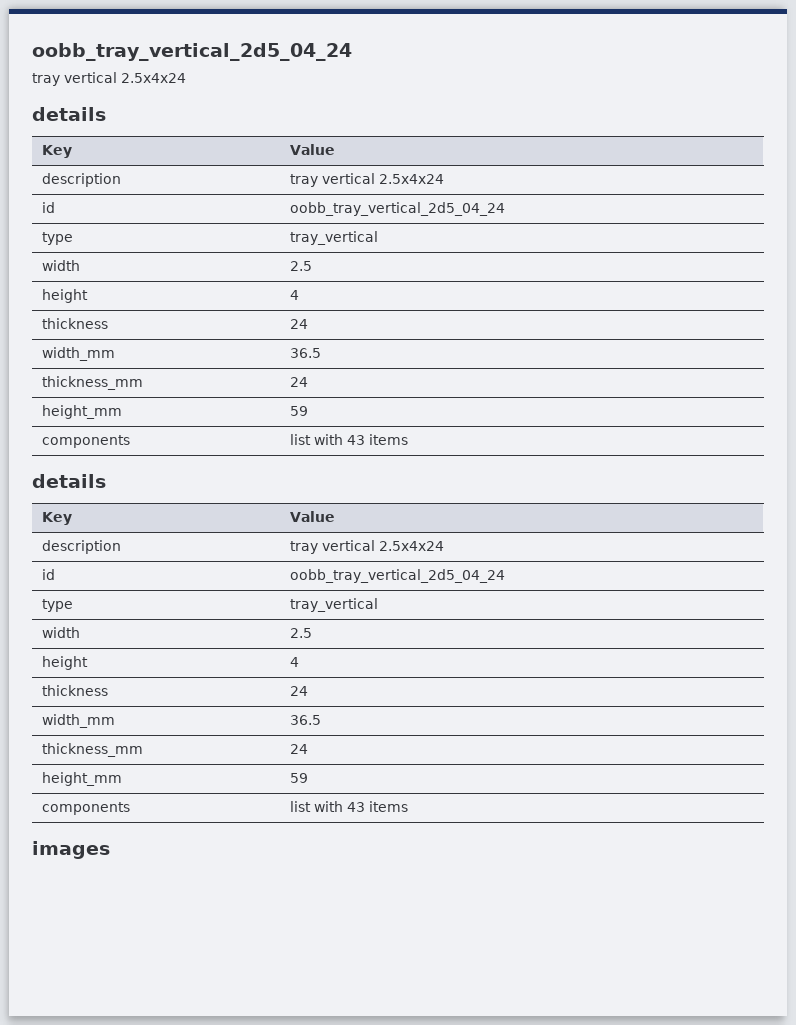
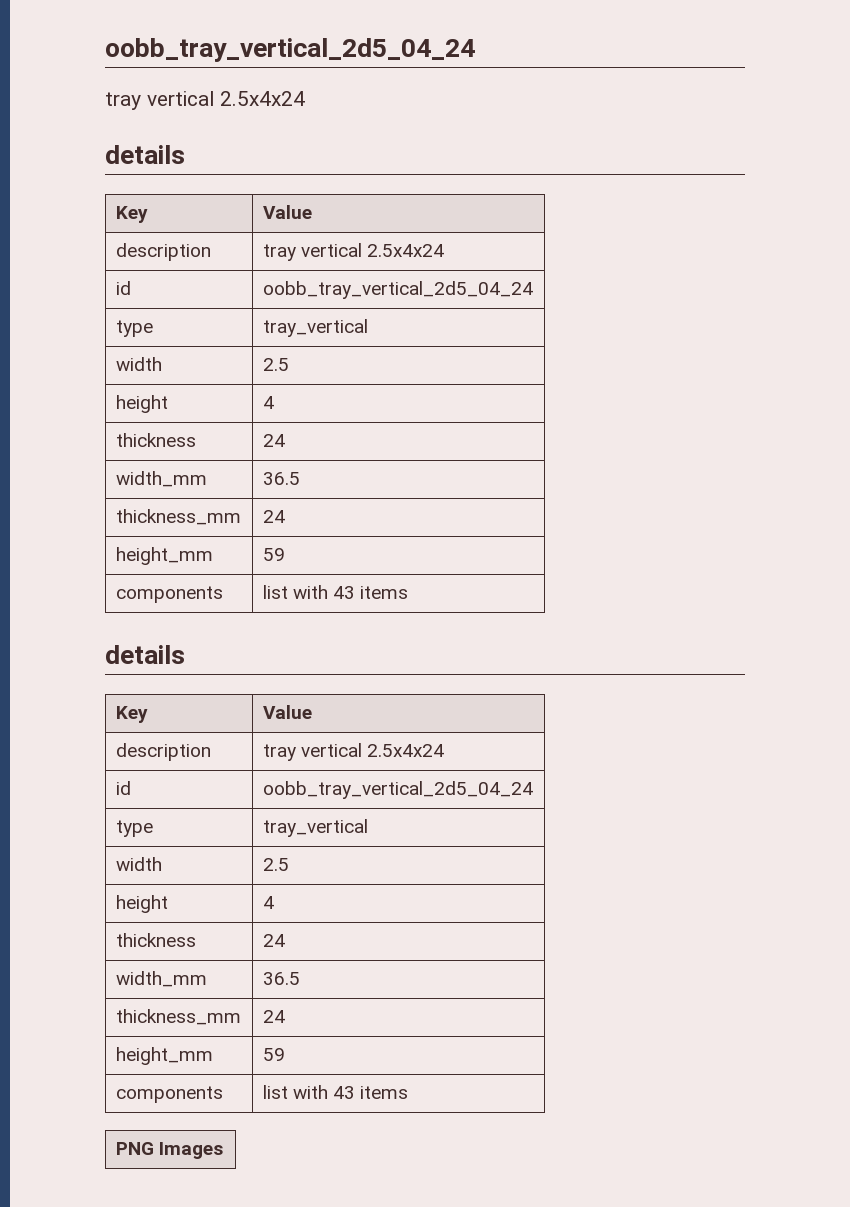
[32,841,110,859] // images -> [115,1142,223,1159] // PNG Images

